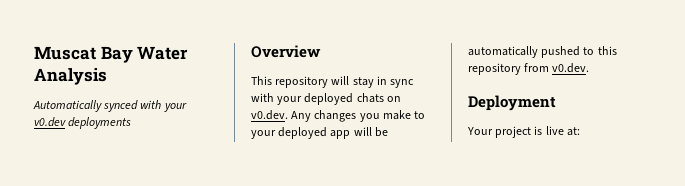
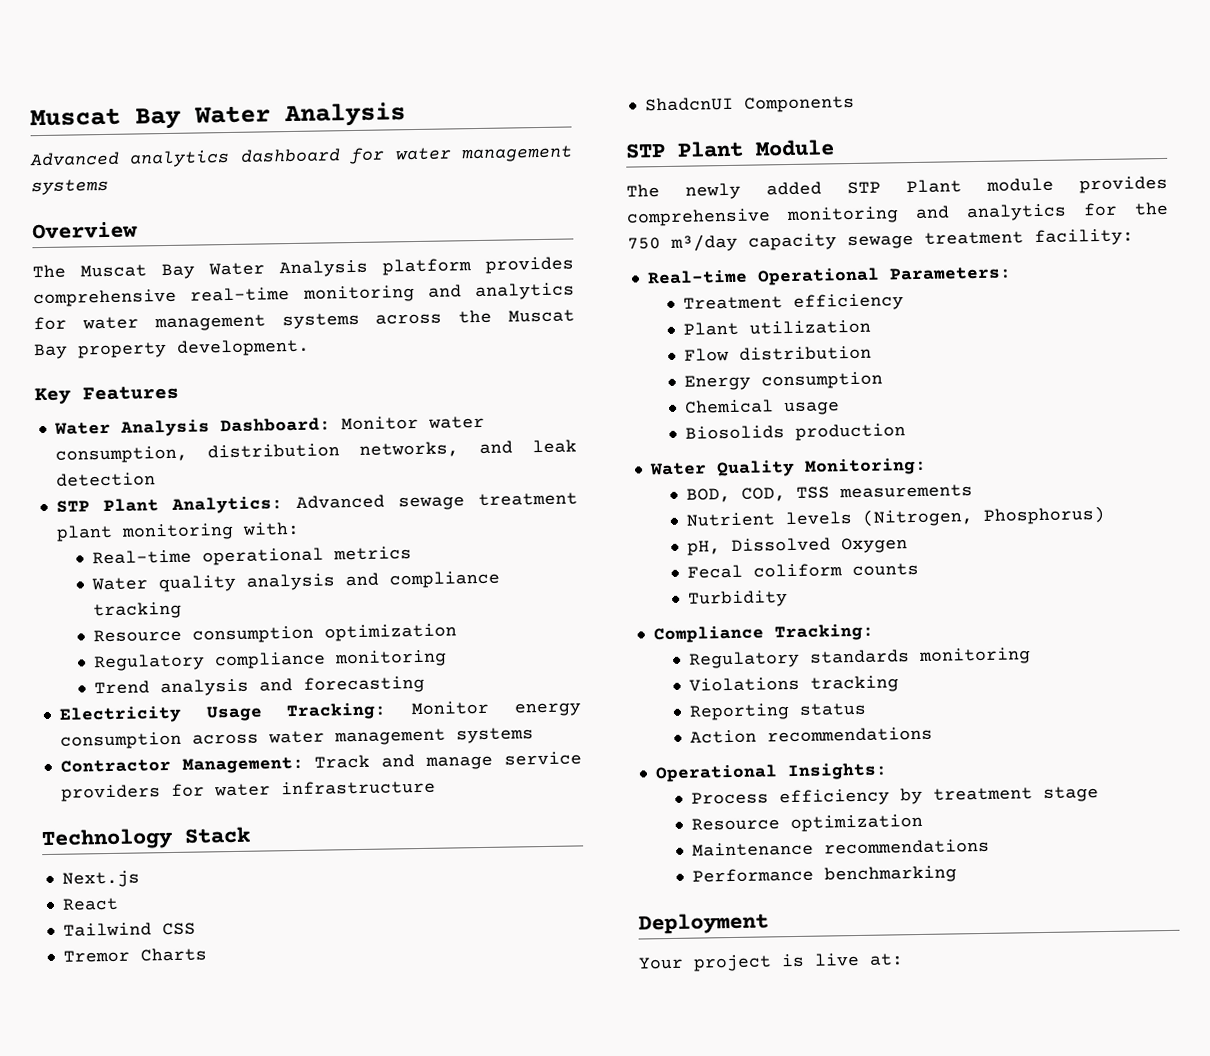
[33,100,187,112] [34,117,132,129] [251,45,321,58] [251,76,415,88] [251,93,401,105] [251,110,426,122] [251,127,388,139] [468,46,617,58] [468,63,590,75] Automatically synced with your v0.dev deployments // Overview // This repository will stay in sync with your deployed chats on v0.dev. Any changes you make to your deployed app will be automatically pushed to this repository from v0.dev. -> [29,145,573,168] [31,178,109,196] [32,221,138,240] [32,256,574,280] [33,282,575,308] [33,309,575,332] [33,338,310,360] [34,385,179,406] [53,415,485,437] [54,439,577,464] [55,472,156,487] [55,492,578,514] [55,521,300,542] [92,546,413,566] [91,570,501,593] [93,601,183,620] [93,623,458,644] [93,649,448,672] [94,675,426,697] [58,700,582,724] [59,727,534,750] [59,751,583,774] [60,779,436,802] [41,826,251,851] [61,870,140,888] [61,897,119,911] [62,922,196,937] [62,947,207,963] [644,95,855,113] [625,139,835,159] [626,175,1168,200] [626,201,1169,227] [627,228,1134,252] [646,266,1012,286] [683,293,905,311] [683,319,872,336] [684,345,873,362] [684,371,884,391] [684,399,841,416] [685,423,907,441] [648,457,927,478] [686,484,974,503] [686,505,1106,527] [687,537,909,556] [687,562,920,579] [688,590,789,608] [652,623,874,644] [689,647,1032,669] [689,675,900,693] [689,702,868,721] [690,726,934,744] [654,762,888,783] [691,786,1100,807] [691,813,924,833] [692,838,991,857] [692,865,958,884] Advanced analytics dashboard for water management systems // Overview // The Muscat Bay Water Analysis platform provides comprehensive real-time monitoring and analytics for water management systems across the Muscat Bay property development. // Key Features // Water Analysis Dashboard: Monitor water consumption, distribution networks, and leak detection // STP Plant Analytics: Advanced sewage treatment plant monitoring with: // Real-time operational metrics // Water quality analysis and compliance tracking // Resource consumption optimization // Regulatory compliance monitoring // Trend analysis and forecasting // Electricity Usage Tracking: Monitor energy consumption across water management systems // Contractor Management: Track and manage service providers for water infrastructure // Technology Stack // Next.js // React // Tailwind CSS // Tremor Charts // ShadcnUI Components // STP Plant Module // The newly added STP Plant module provides comprehensive monitoring and analytics for the 750 m³/day capacity sewage treatment facility: // Real-time Operational Parameters: // Treatment efficiency // Plant utilization // Flow distribution // Energy consumption // Chemical usage // Biosolids production // Water Quality Monitoring: // BOD, COD, TSS measurements // Nutrient levels (Nitrogen, Phosphorus) // pH, Dissolved Oxygen // Fecal coliform counts // Turbidity // Compliance Tracking: // Regulatory standards monitoring // Violations tracking // Reporting status // Action recommendations // Operational Insights: // Process efficiency by treatment stage // Resource optimization // Maintenance recommendations // Performance benchmarking

